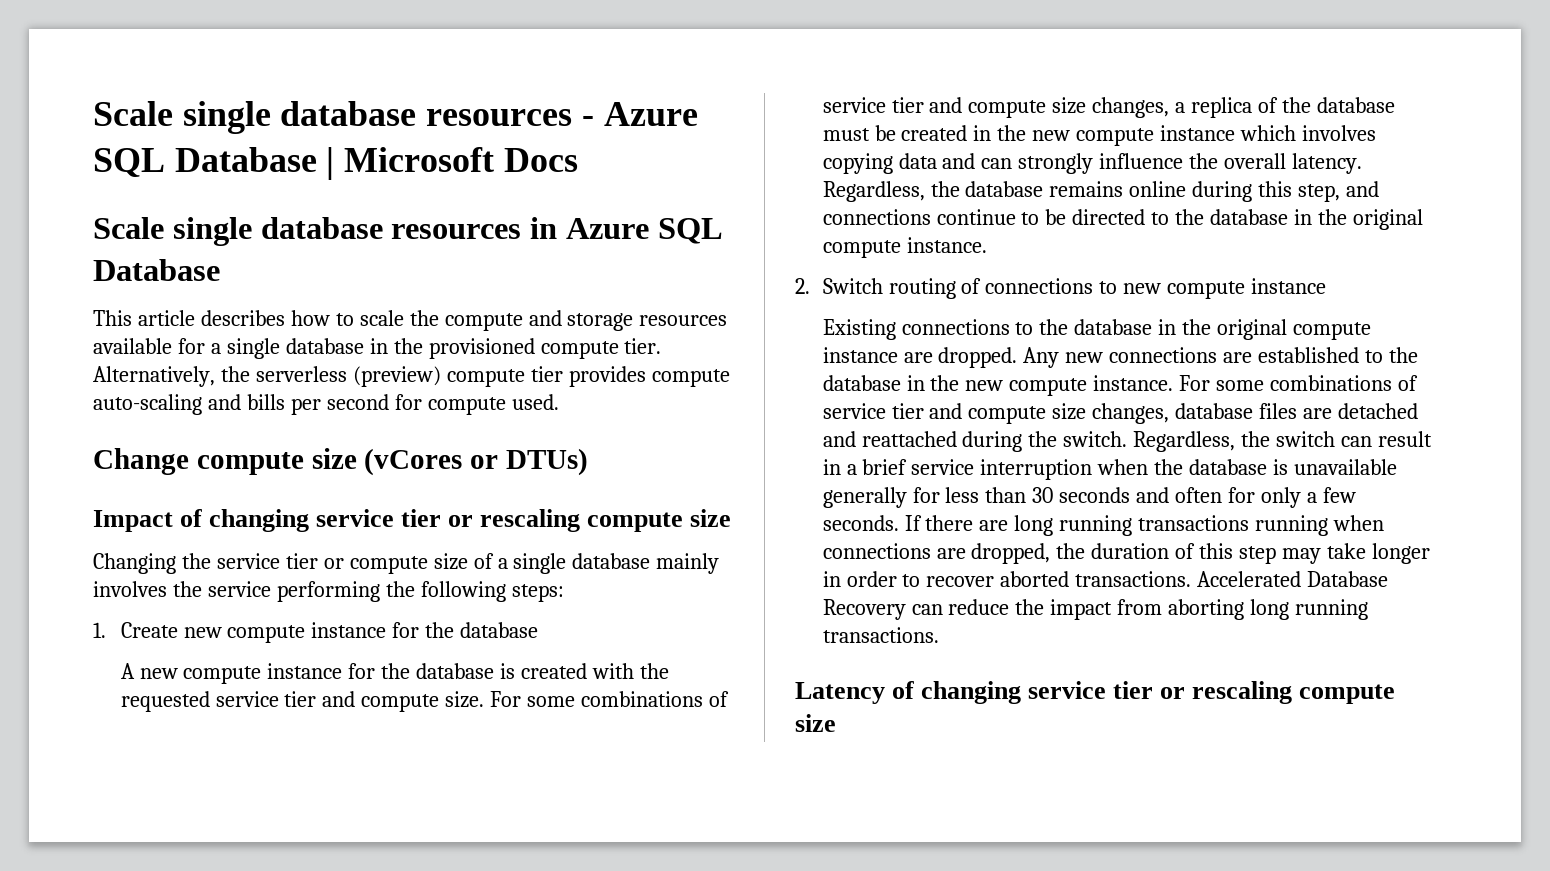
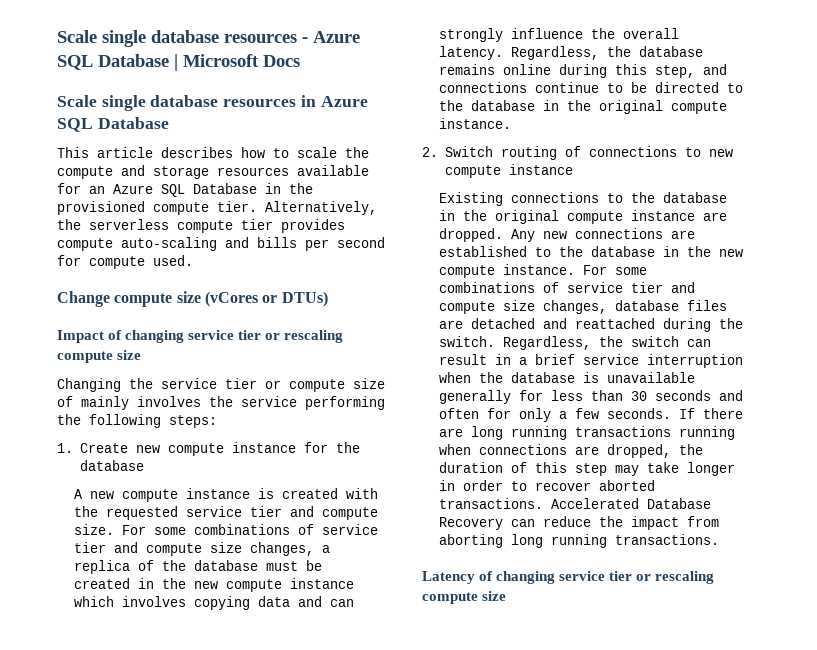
[210,338,364,359] a single database -> [89,183,257,197] an Azure SQL Database
[352,366,441,387] (preview) -> (169, 224) none
[497,553,651,574] a single database -> (73, 401) none
[348,663,495,679] for the database -> (251, 493) none

